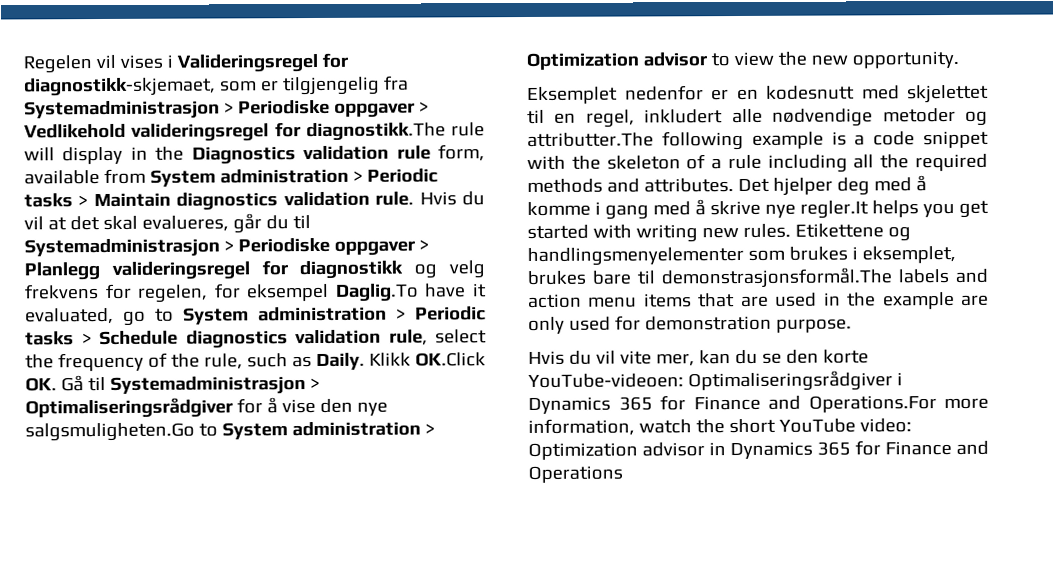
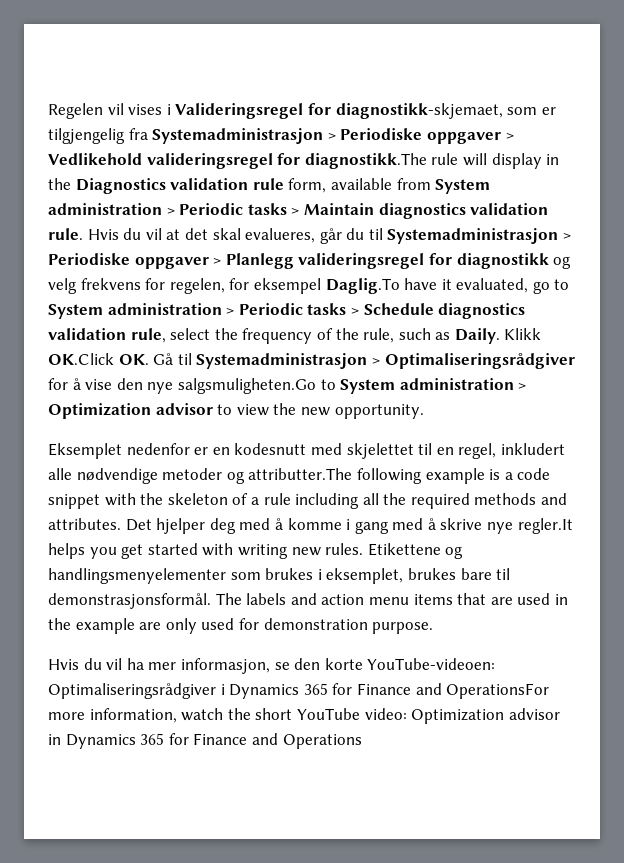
[661,267,892,289] demonstrasjonsformål.The -> [48,593,242,609] demonstrasjonsformål. The
[619,349,758,367] vite mer, kan du -> [126,658,270,674] ha mer informasjon,
[808,395,937,413] Operations.For -> [446,683,550,699] OperationsFor

